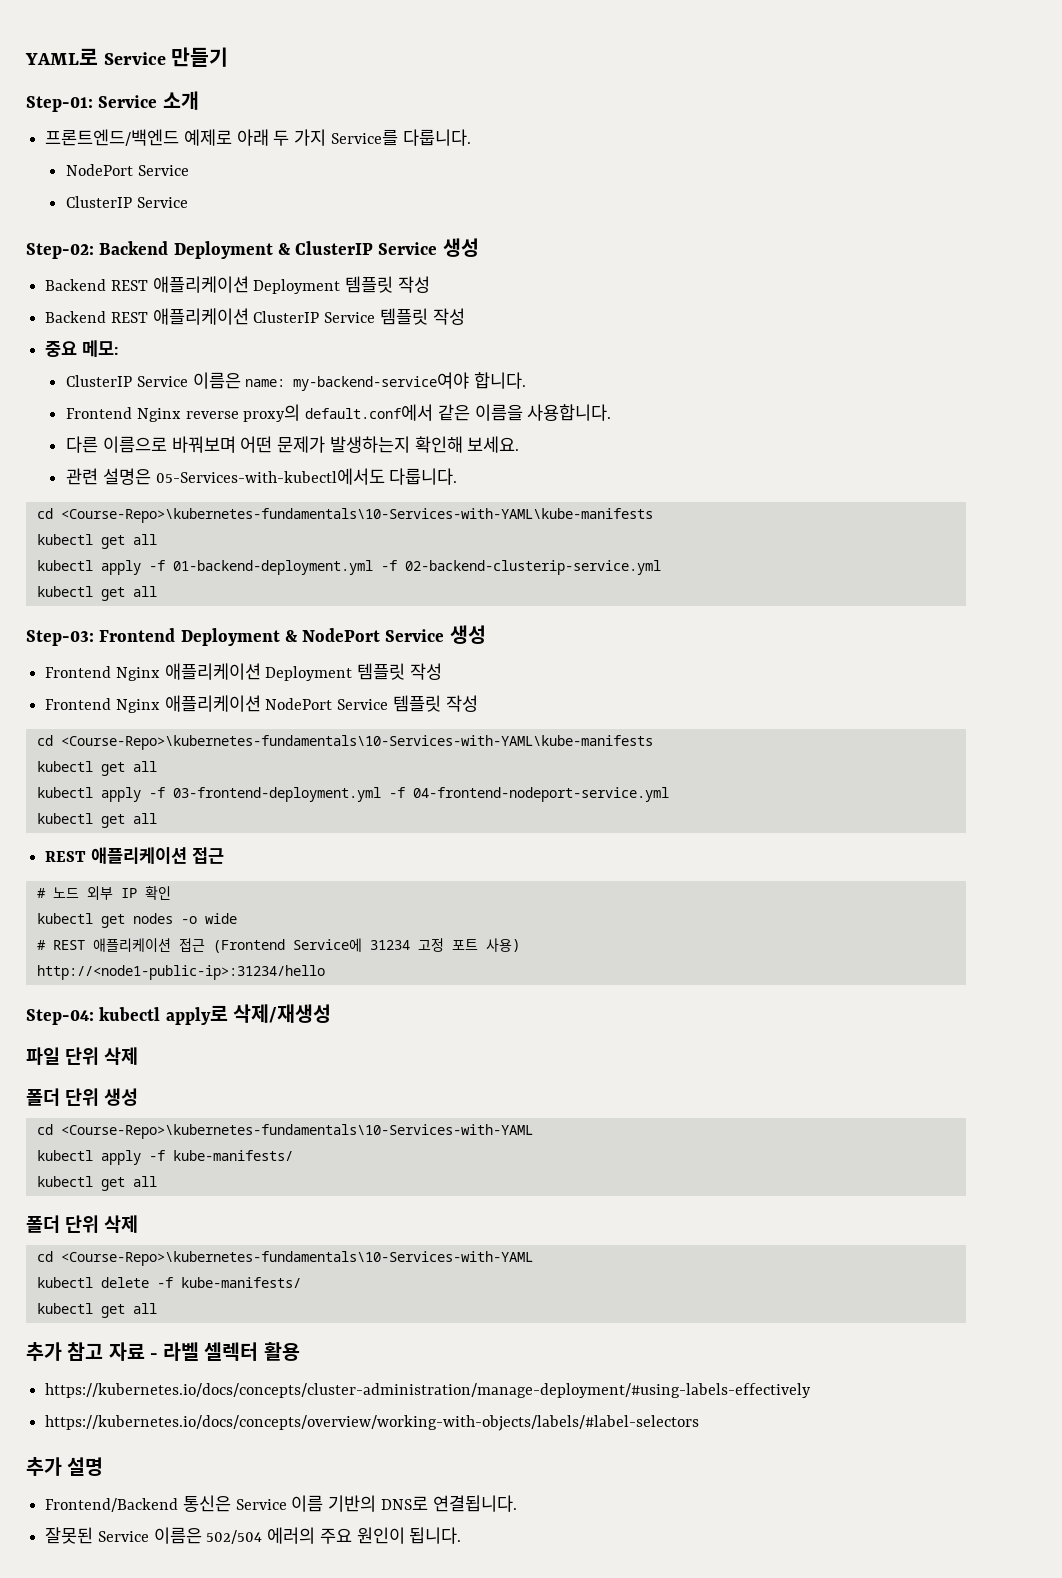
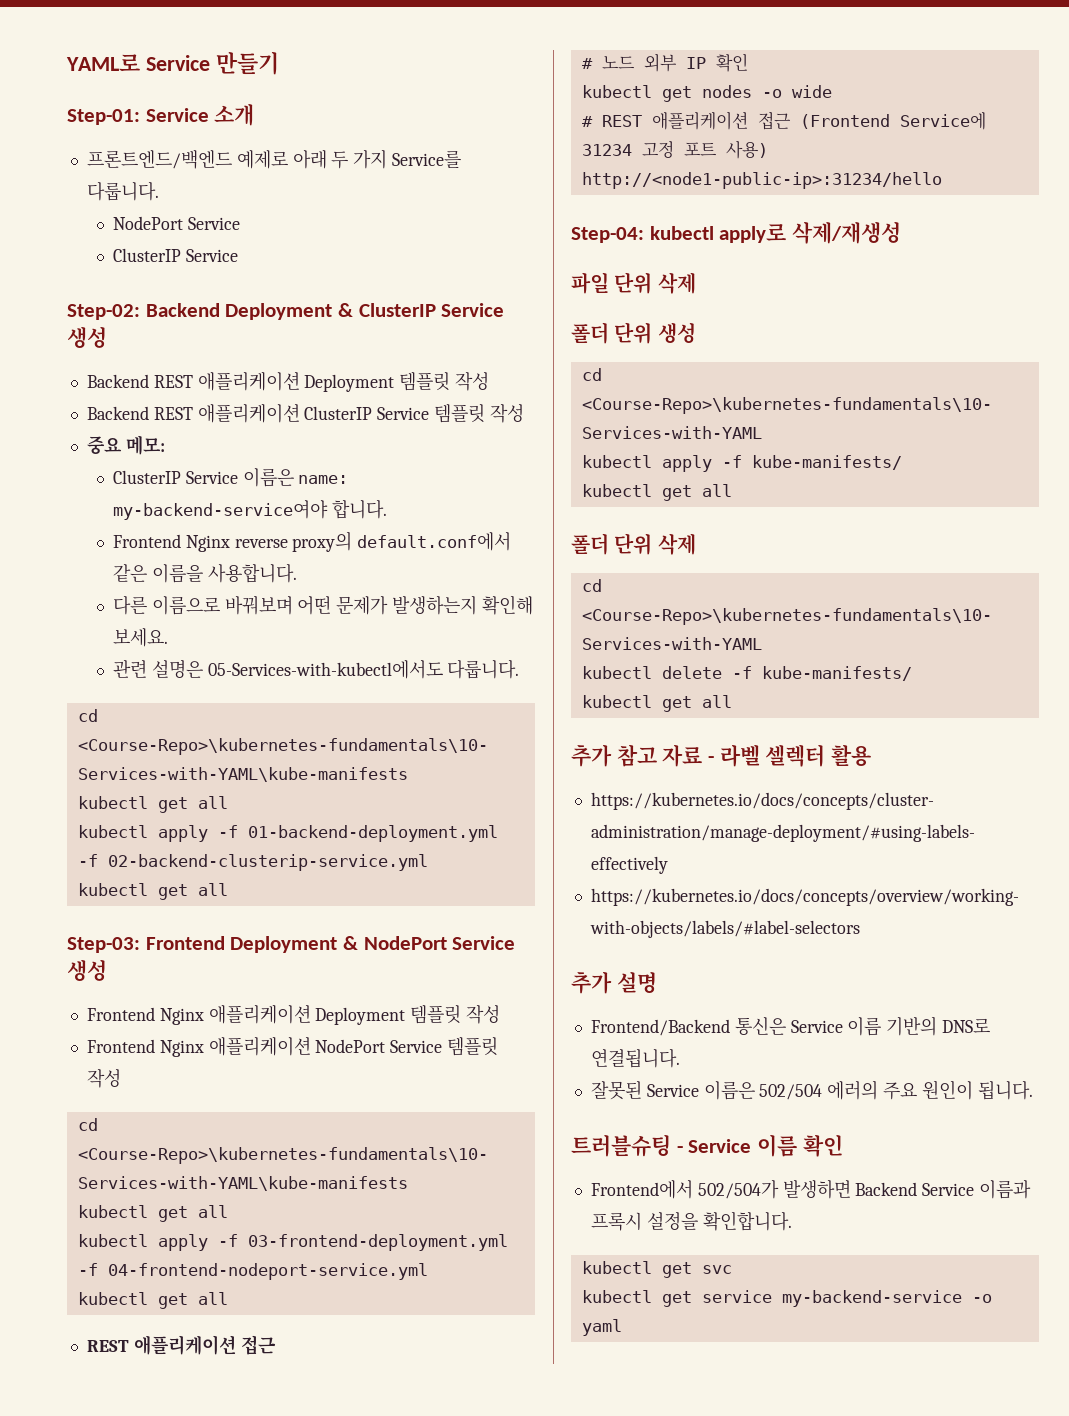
(462, 1535) none -> [571,1134,843,1157] [590,1180,1032,1199] [590,1211,792,1231] [581,1261,732,1278] [581,1290,992,1307] [581,1319,622,1336] // 트러블슈팅 - Service 이름 확인 // Frontend에서 502/504가 발생하면 Backend Service 이름과 프록시 설정을 확인합니다. // kubectl get svc // kubectl get service my-backend-service -o yaml

